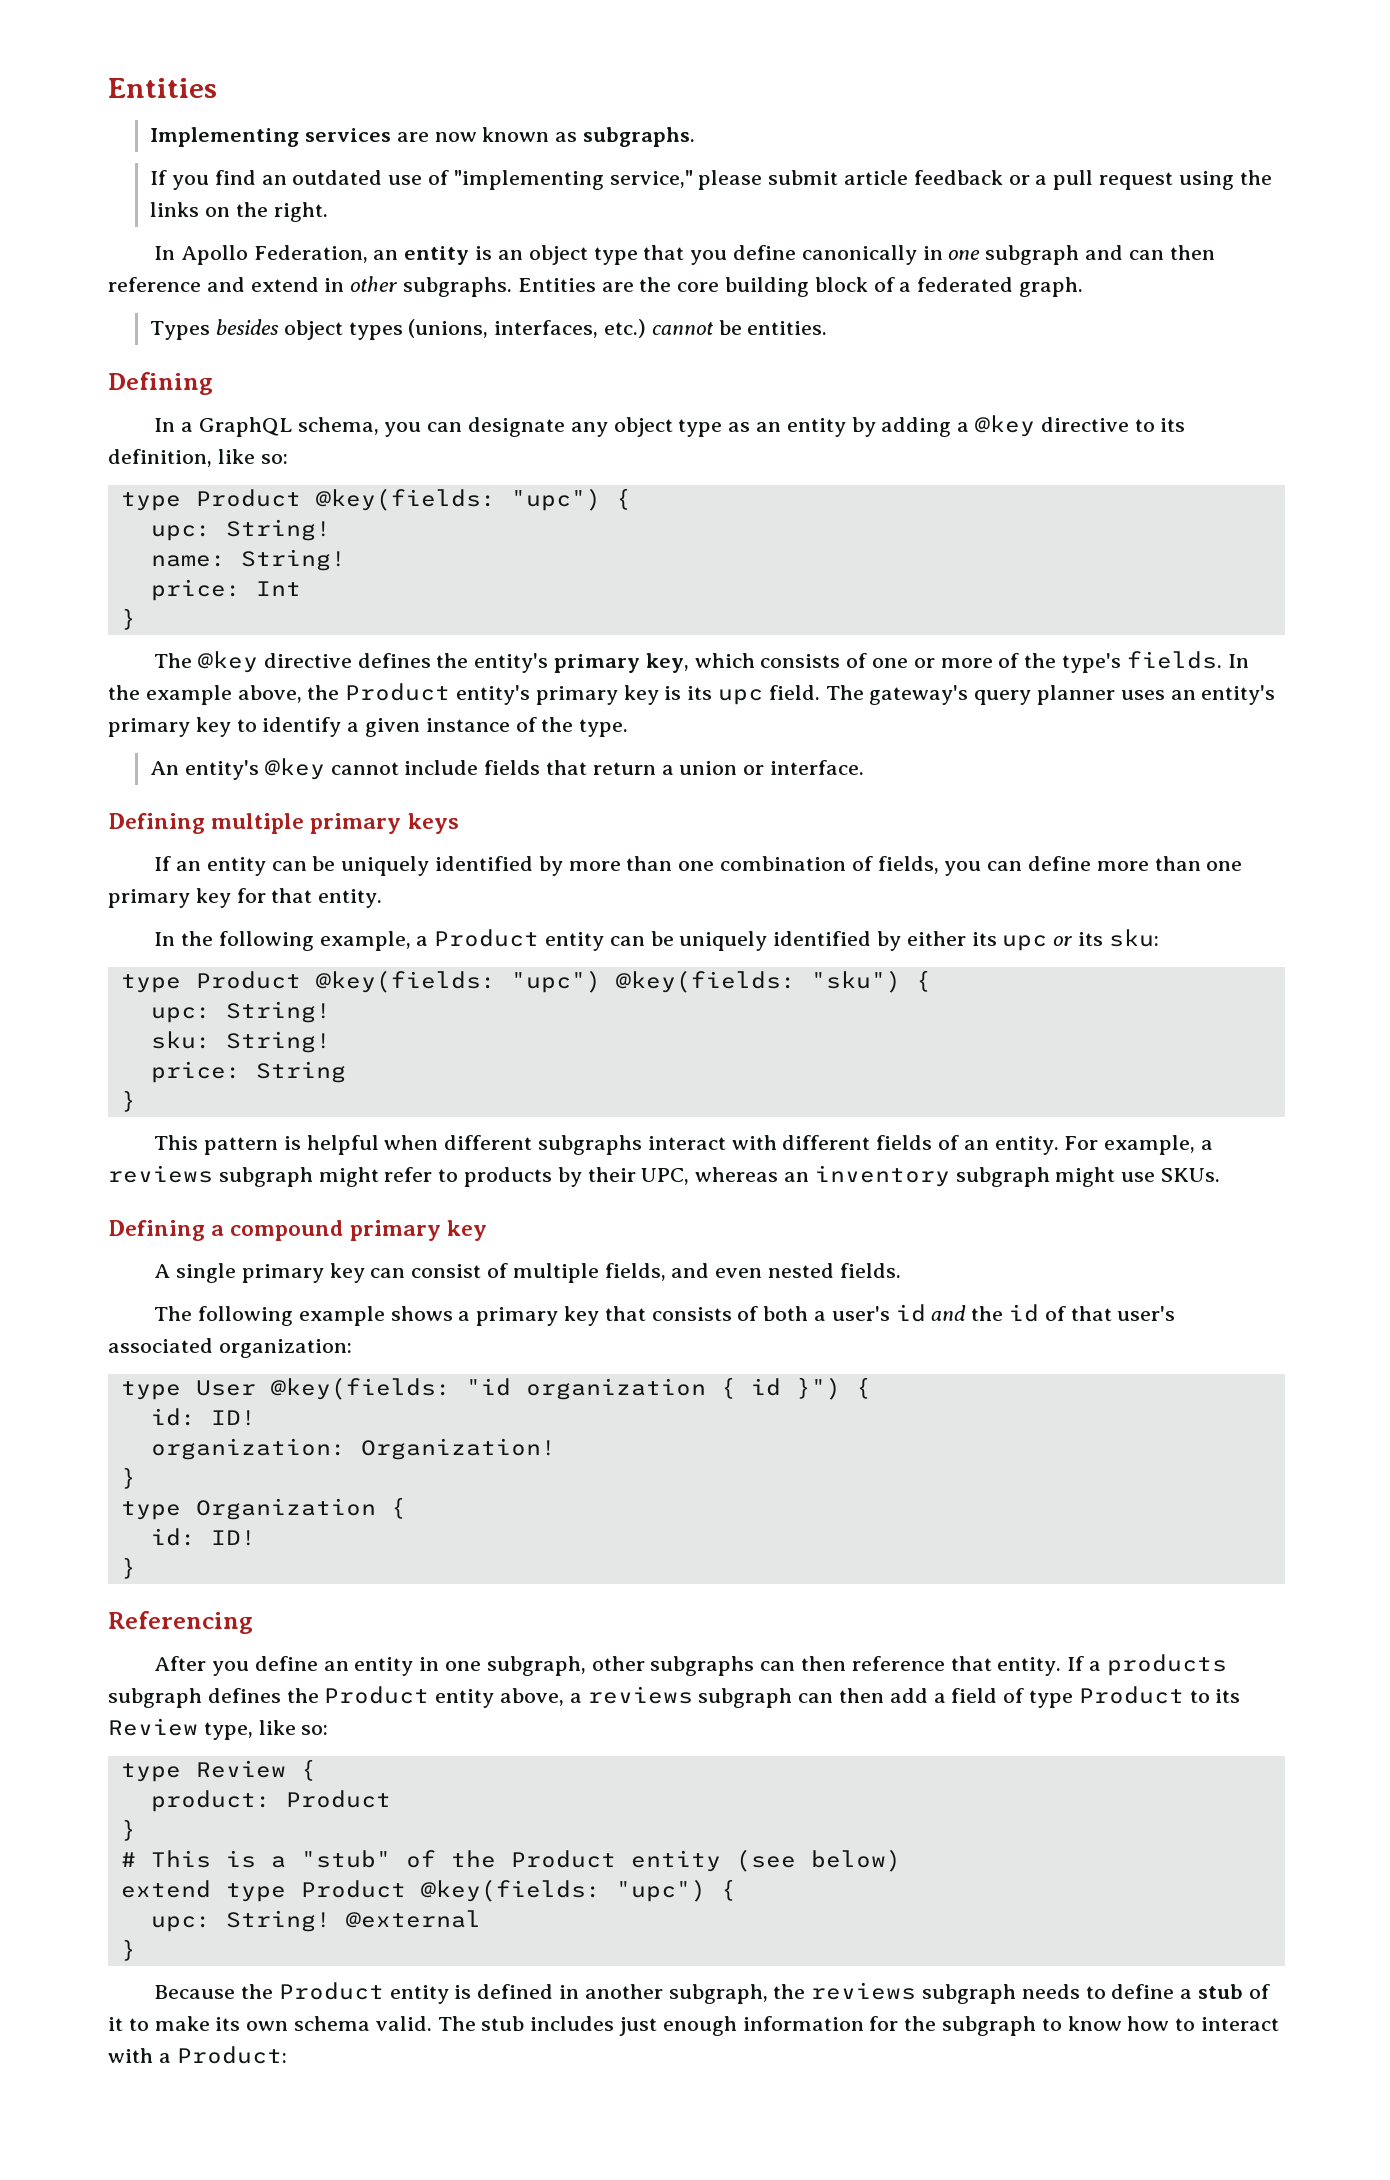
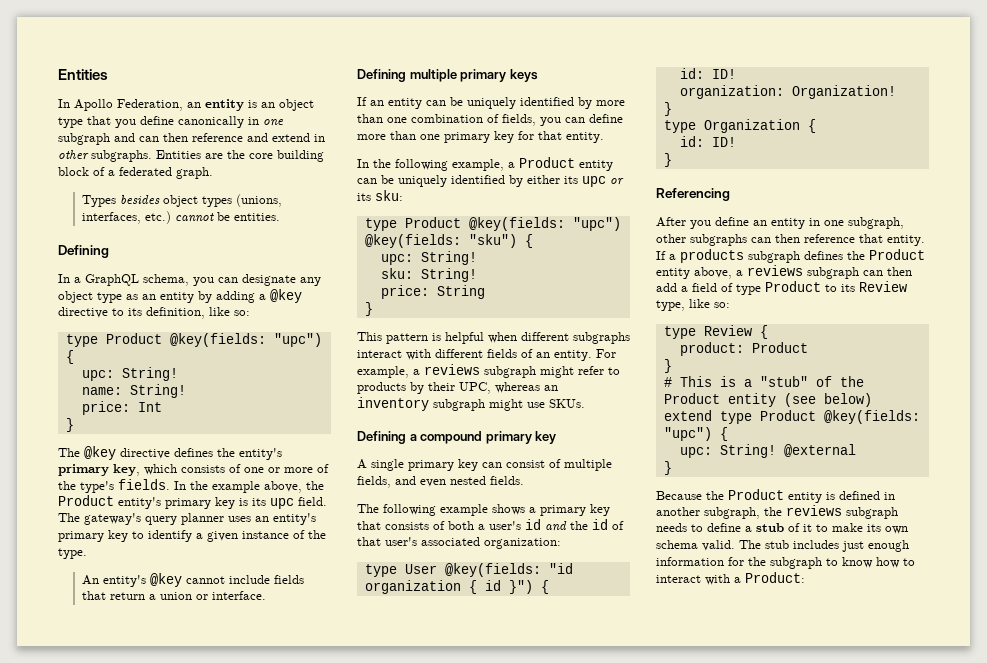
[108,78,217,98] [150,127,695,147] [150,170,1272,190] [150,202,328,222] Entities // Implementing services are now known as subgraphs. // If you find an outdated use of "implementing service," please submit article feedback or a pull request using the links on the right. -> [58,69,108,80] Entities

